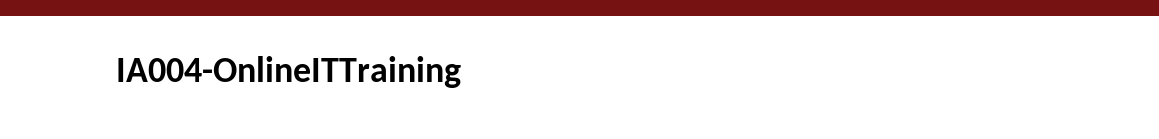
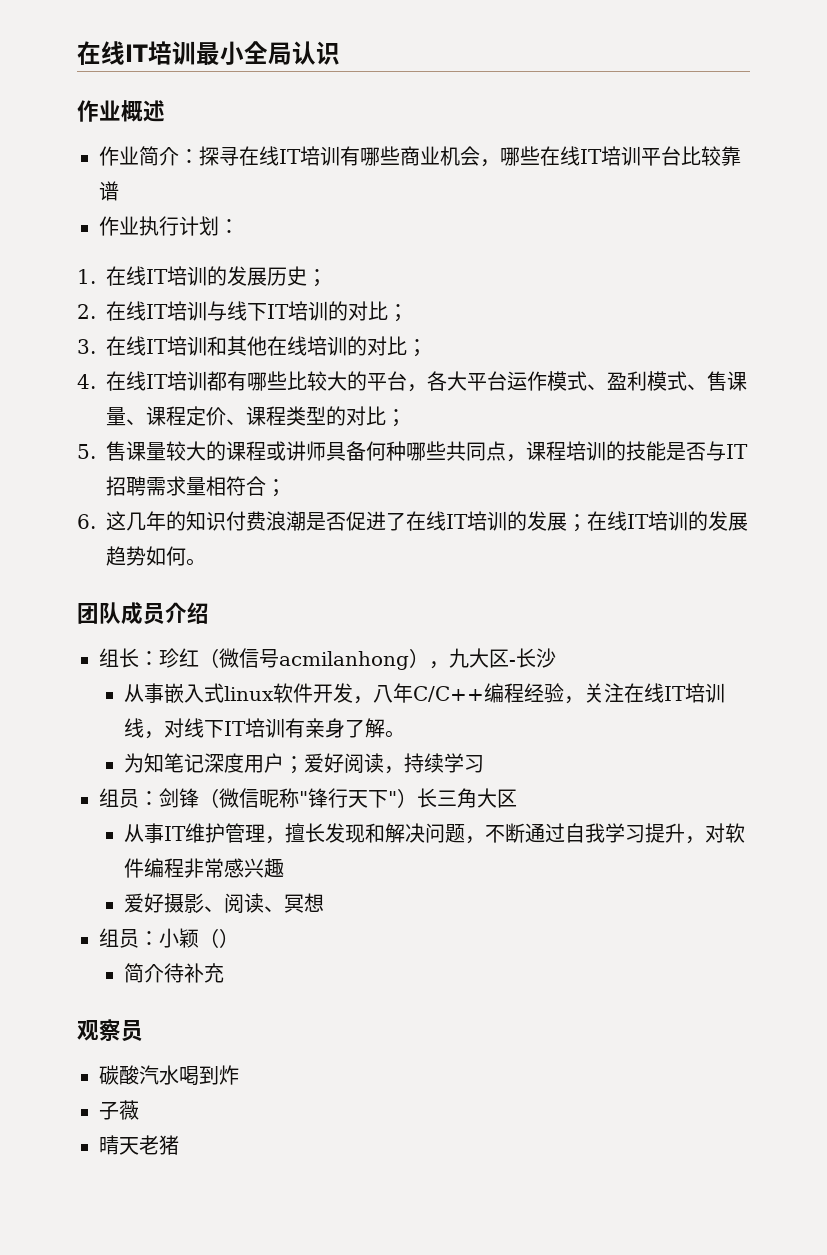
[116,56,461,88] IA004-OnlineITTraining -> [77,41,340,65] [77,100,165,122] [99,146,741,167] [99,181,119,201] [99,216,239,236] [77,266,327,287] [77,301,408,322] [77,336,427,357] [77,371,747,392] [106,406,406,427] [77,441,748,462] [106,476,286,497] [77,511,748,532] [106,546,206,566] [77,602,209,625] [99,648,556,670] [123,683,725,704] [123,718,405,739] [123,753,484,774] [99,788,517,808] [123,823,745,844] [123,858,284,878] [123,893,324,913] [99,928,239,948] [123,963,224,983] [77,1019,143,1042] [99,1065,239,1086] [99,1100,139,1120] [99,1135,179,1155] 在线IT培训最小全局认识 // 作业概述 // 作业简介：探寻在线IT培训有哪些商业机会，哪些在线IT培训平台比较靠谱 // 作业执行计划： // 1.在线IT培训的发展历史； // 2.在线IT培训与线下IT培训的对比； // 3.在线IT培训和其他在线培训的对比； // 4.在线IT培训都有哪些比较大的平台，各大平台运作模式、盈利模式、售课量、课程定价、课程类型的对比； // 5.售课量较大的课程或讲师具备何种哪些共同点，课程培训的技能是否与IT招聘需求量相符合； // 6.这几年的知识付费浪潮是否促进了在线IT培训的发展；在线IT培训的发展趋势如何。 // 团队成员介绍 // 组长：珍红（微信号acmilanhong），九大区-长沙 // 从事嵌入式linux软件开发，八年C/C++编程经验，关注在线IT培训线，对线下IT培训有亲身了解。 // 为知笔记深度用户；爱好阅读，持续学习 // 组员：剑锋（微信昵称"锋行天下"）长三角大区 // 从事IT维护管理，擅长发现和解决问题，不断通过自我学习提升，对软件编程非常感兴趣 // 爱好摄影、阅读、冥想 // 组员：小颖（） // 简介待补充 // 观察员 // 碳酸汽水喝到炸 // 子薇 // 晴天老猪

